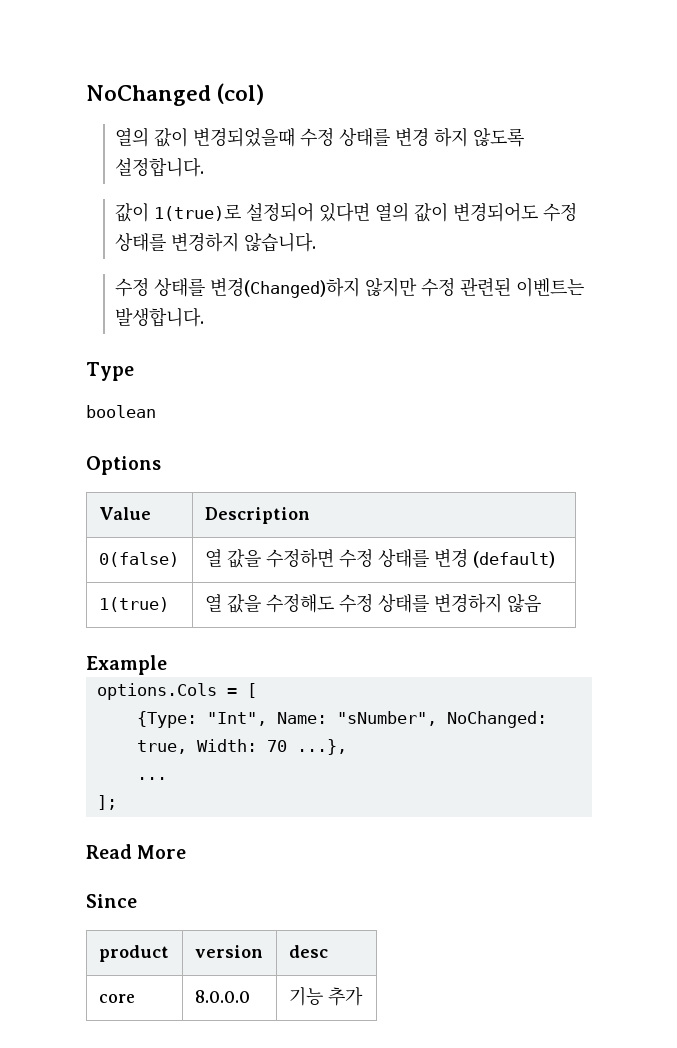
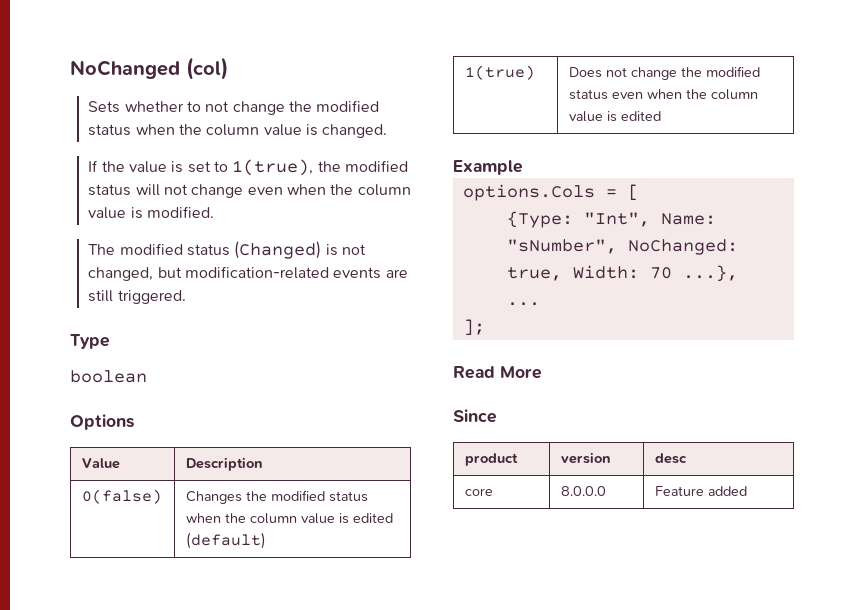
[115,127,525,147] [115,157,205,177] [115,202,578,222] [115,232,317,252] [115,277,585,298] [115,307,205,327] 열의 값이 변경되었을때 수정 상태를 변경 하지 않도록 설정합니다. // 값이 1(true)로 설정되어 있다면 열의 값이 변경되어도 수정 상태를 변경하지 않습니다. // 수정 상태를 변경(Changed)하지 않지만 수정 관련된 이벤트는 발생합니다. -> [88,100,380,115] [88,124,388,138] [88,159,408,176] [88,184,411,198] [88,206,214,219] [88,241,366,259] [88,266,408,281] [88,290,186,304] Sets whether to not change the modified status when the column value is changed. // If the value is set to 1(true), the modified status will not change even when the column value is modified. // The modified status (Changed) is not changed, but modification-related events are still triggered.
[204,549,555,568] [98,597,169,612] [204,593,541,613] 열 값을 수정하면 수정 상태를 변경 (default) // 1(true) | 열 값을 수정해도 수정 상태를 변경하지 않음 -> [185,490,368,504] [185,513,393,524] [185,532,266,549] [464,65,535,80] [568,66,760,80] [568,89,758,100] [568,111,661,122] Changes the modified status when the column value is edited (default) // 1(true) | Does not change the modified status even when the column value is edited
[288,987,363,1006] 기능 추가 -> [654,486,747,496] Feature added

